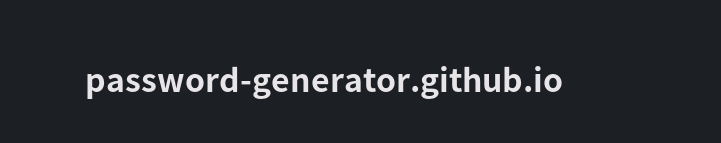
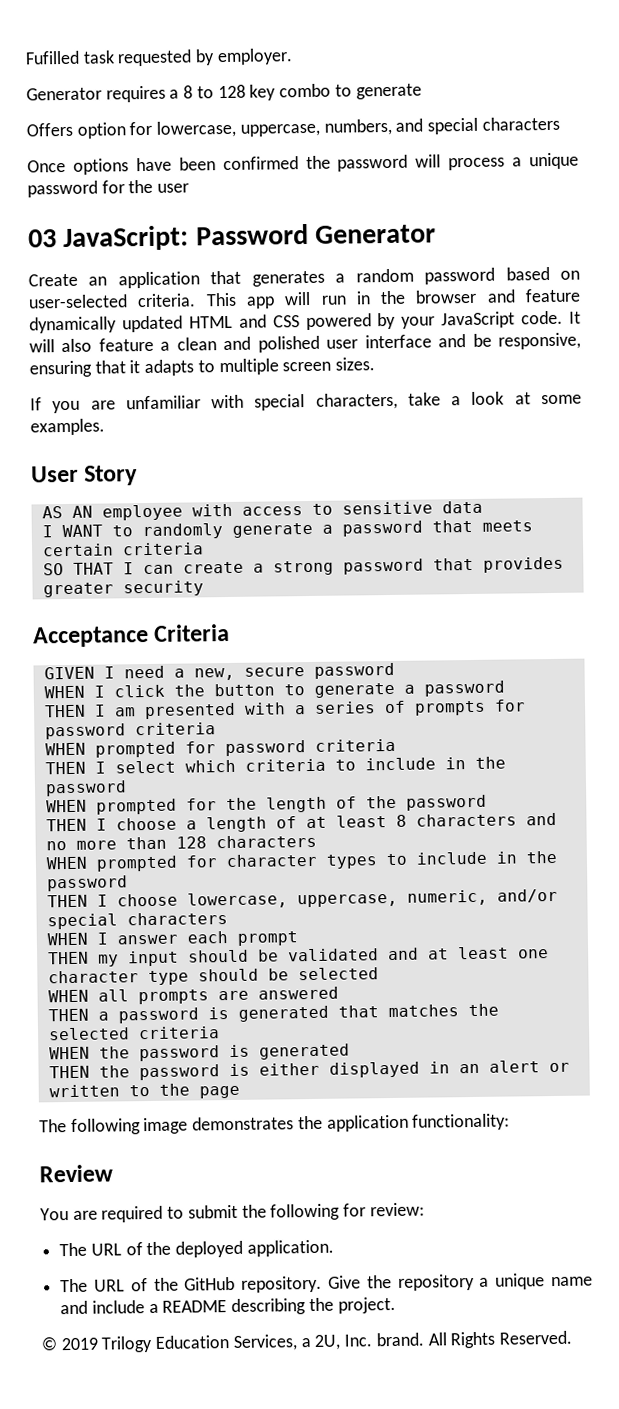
[85,66,563,100] password-generator.github.io -> [25,48,293,67] [26,83,422,103] [26,116,560,139] [27,152,579,175] [27,179,190,198] [28,223,437,252] [28,266,581,289] [28,288,582,309] [29,310,581,334] [29,332,581,353] [29,357,376,378] [30,391,582,414] [30,418,105,436] [31,465,139,486] [41,500,483,521] [41,519,533,540] [41,542,204,557] [42,556,564,576] [42,580,204,598] [33,623,231,648] [43,662,395,681] [43,680,505,699] [43,699,526,720] [44,722,216,740] [44,738,396,758] [44,756,506,775] [44,780,127,797] [45,794,487,815] [45,812,557,833] [45,834,317,851] [45,850,557,872] [46,875,128,892] [46,888,558,909] [46,912,228,930] [46,931,298,946] [47,946,549,967] [47,967,379,986] [47,986,339,1005] [47,1003,499,1024] [47,1026,220,1041] [48,1043,350,1062] [48,1060,570,1081] [48,1083,240,1099] [39,1113,511,1135] [39,1164,113,1183] [40,1202,425,1223] [59,1239,334,1258] [60,1273,593,1293] [60,1296,396,1316] [41,1330,572,1353] Fufilled task requested by employer. // Generator requires a 8 to 128 key combo to generate // Offers option for lowercase, uppercase, numbers, and special characters // Once options have been confirmed the password will process a unique password for the user // 03 JavaScript: Password Generator // Create an application that generates a random password based on user-selected criteria. This app will run in the browser and feature dynamically updated HTML and CSS powered by your JavaScript code. It will also feature a clean and polished user interface and be responsive, ensuring that it adapts to multiple screen sizes. // If you are unfamiliar with special characters, take a look at some examples. // User Story // AS AN employee with access to sensitive data // I WANT to randomly generate a password that meets certain criteria // SO THAT I can create a strong password that provides greater security // Acceptance Criteria // GIVEN I need a new, secure password // WHEN I click the button to generate a password // THEN I am presented with a series of prompts for password criteria // WHEN prompted for password criteria // THEN I select which criteria to include in the password // WHEN prompted for the length of the password // THEN I choose a length of at least 8 characters and no more than 128 characters // WHEN prompted for character types to include in the password // THEN I choose lowercase, uppercase, numeric, and/or special characters // WHEN I answer each prompt // THEN my input should be validated and at least one character type should be selected // WHEN all prompts are answered // THEN a password is generated that matches the selected criteria // WHEN the password is generated // THEN the password is either displayed in an alert or written to the page // The following image demonstrates the application functionality: // Review // You are required to submit the following for review: // The URL of the deployed application. // The URL of the GitHub repository. Give the repository a unique name and include a README describing the project. // © 2019 Trilogy Education Services, a 2U, Inc. brand. All Rights Reserved.

